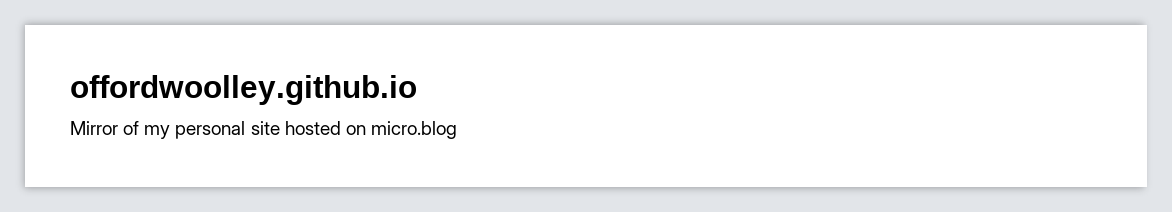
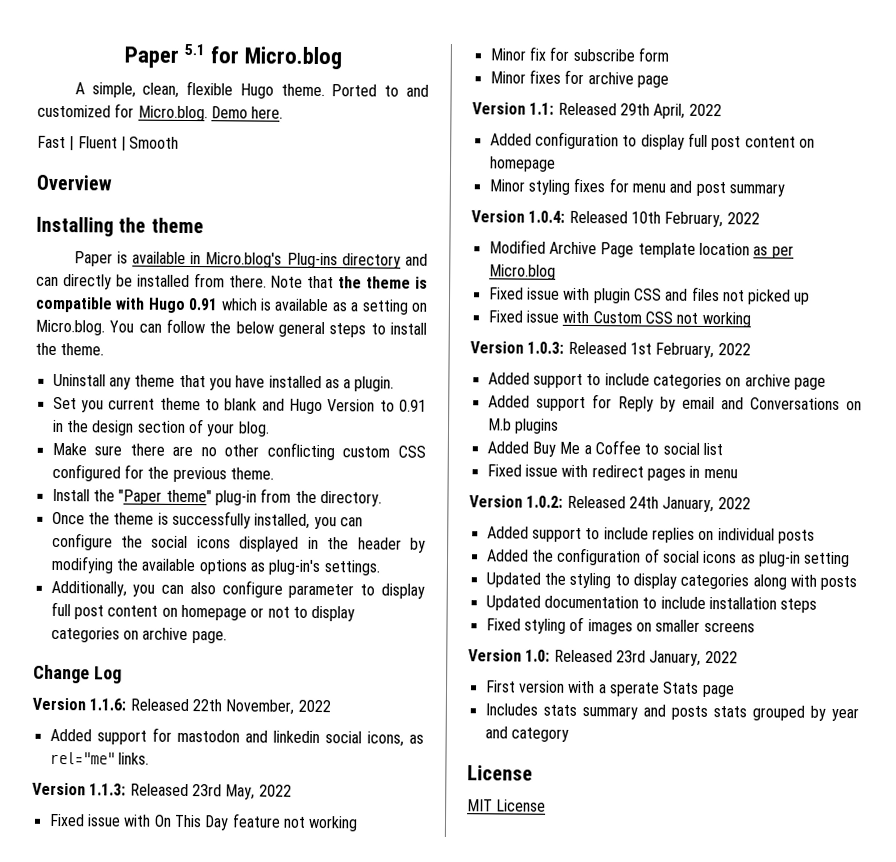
[70,75,417,105] [70,121,457,139] offordwoolley.github.io // Mirror of my personal site hosted on micro.blog -> [123,43,343,70] [74,80,429,99] [37,103,284,122] [37,135,180,151] [36,174,112,191] [36,216,204,237] [73,251,428,269] [36,273,428,290] [35,296,427,315] [35,318,427,338] [35,342,105,356] [52,373,395,392] [52,396,427,415] [51,419,270,437] [51,442,427,461] [51,463,274,483] [51,488,382,507] [51,510,363,530] [51,532,427,553] [50,555,381,576] [50,580,425,599] [50,601,356,622] [50,626,227,644] [33,664,122,684] [32,697,331,715] [49,727,425,747] [49,751,149,765] [32,782,292,800] [48,813,359,832] [489,46,669,62] [489,69,669,88] [472,102,722,119] [489,131,815,151] [488,156,556,172] [488,177,785,197] [471,210,760,228] [488,239,794,259] [488,264,556,280] [488,286,811,305] [487,310,751,328] [470,341,751,359] [487,372,826,390] [487,394,862,412] [487,418,559,434] [486,440,723,457] [486,464,738,481] [469,495,751,513] [486,526,815,544] [486,547,851,568] [485,572,858,591] [485,595,818,613] [485,616,755,635] [468,649,738,666] [484,680,735,698] [484,703,859,722] [484,726,569,742] [467,765,533,781] [467,799,547,812] Paper 5.1 for Micro.blog // A simple, clean, flexible Hugo theme. Ported to and customized for Micro.blog. Demo here. // Fast | Fluent | Smooth // Overview // Installing the theme // Paper is available in Micro.blog's Plug-ins directory and can directly be installed from there. Note that the theme is compatible with Hugo 0.91 which is available as a setting on Micro.blog. You can follow the below general steps to install the theme. // Uninstall any theme that you have installed as a plugin. // Set you current theme to blank and Hugo Version to 0.91 in the design section of your blog. // Make sure there are no other conflicting custom CSS configured for the previous theme. // Install the "Paper theme" plug-in from the directory. // Once the theme is successfully installed, you can configure the social icons displayed in the header by modifying the available options as plug-in's settings. // Additionally, you can also configure parameter to display full post content on homepage or not to display categories on archive page. // Change Log // Version 1.1.6: Released 22th November, 2022 // Added support for mastodon and linkedin social icons, as rel="me" links. // Version 1.1.3: Released 23rd May, 2022 // Fixed issue with On This Day feature not working // Minor fix for subscribe form // Minor fixes for archive page // Version 1.1: Released 29th April, 2022 // Added configuration to display full post content on homepage // Minor styling fixes for menu and post summary // Version 1.0.4: Released 10th February, 2022 // Modified Archive Page template location as per Micro.blog // Fixed issue with plugin CSS and files not picked up // Fixed issue with Custom CSS not working // Version 1.0.3: Released 1st February, 2022 // Added support to include categories on archive page // Added support for Reply by email and Conversations on M.b plugins // Added Buy Me a Coffee to social list // Fixed issue with redirect pages in menu // Version 1.0.2: Released 24th January, 2022 // Added support to include replies on individual posts // Added the configuration of social icons as plug-in setting // Updated the styling to display categories along with posts // Updated documentation to include installation steps // Fixed styling of images on smaller screens // Version 1.0: Released 23rd January, 2022 // First version with a sperate Stats page // Includes stats summary and posts stats grouped by year and category // License // MIT License

